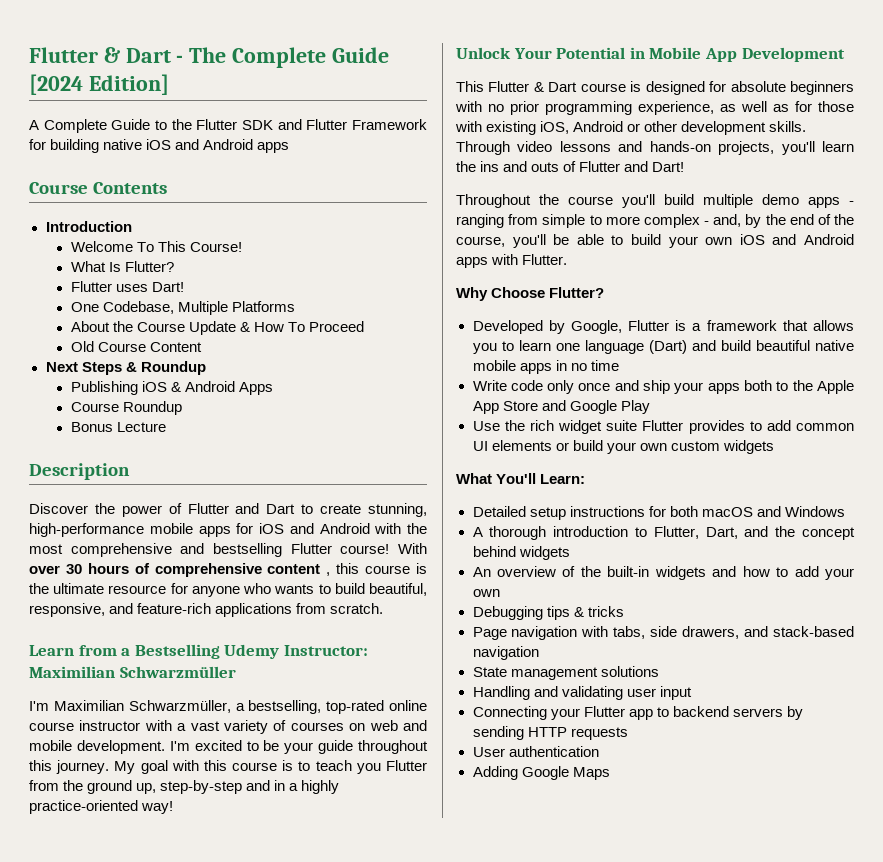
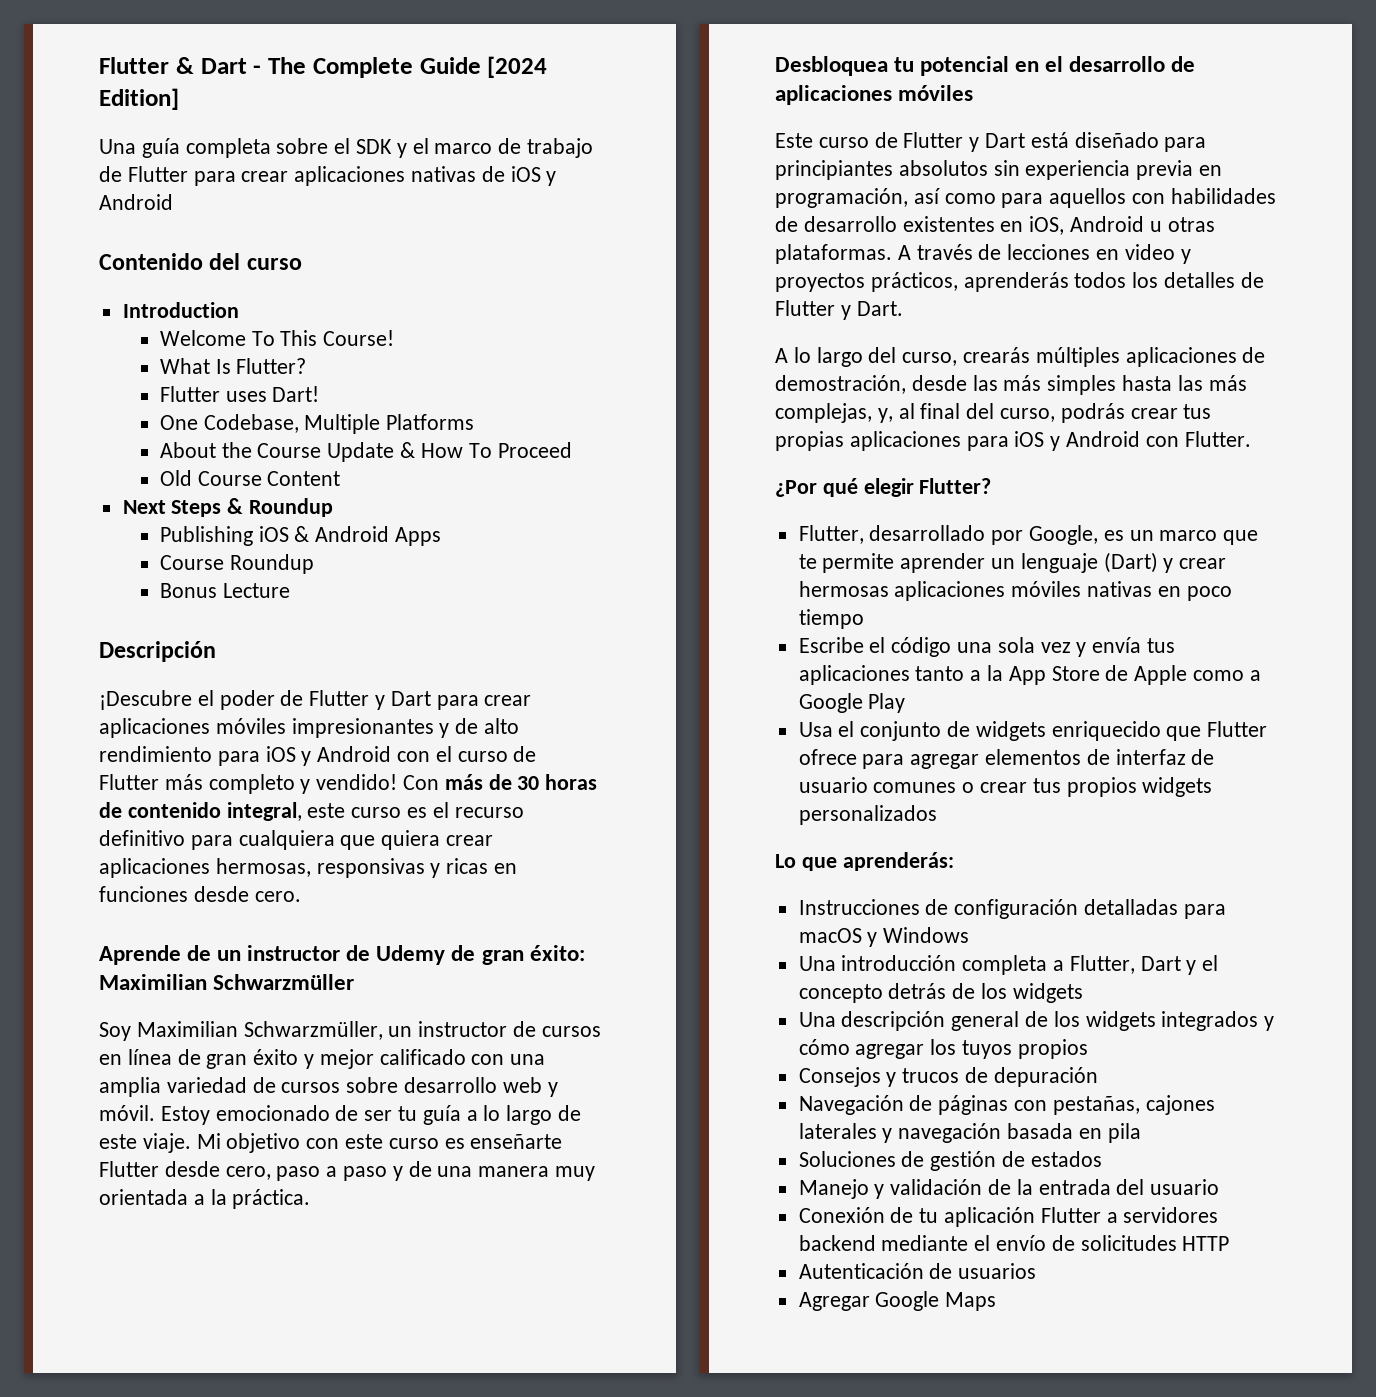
[29,119,427,133] [29,139,290,153] [29,182,168,194] A Complete Guide to the Flutter SDK and Flutter Framework for building native iOS and Android apps // Course Contents -> [99,138,594,158] [99,166,557,186] [99,194,173,210] [99,253,302,270] Una guía completa sobre el SDK y el marco de trabajo de Flutter para crear aplicaciones nativas de iOS y Android // Contenido del curso
[29,463,130,480] [29,503,428,517] [29,523,427,537] [29,543,427,557] [29,563,428,577] [29,583,428,597] [29,603,384,617] [29,644,368,659] Description // Discover the power of Flutter and Dart to create stunning, high-performance mobile apps for iOS and Android with the most comprehensive and bestselling Flutter course! With over 30 hours of comprehensive content , this course is the ultimate resource for anyone who wants to build beautiful, responsive, and feature-rich applications from scratch. // Learn from a Bestselling Udemy Instructor: -> [99,641,216,662] [99,690,532,710] [99,718,520,738] [99,746,537,766] [99,774,598,794] [99,802,524,821] [99,830,494,850] [99,858,518,878] [99,886,301,902] [99,945,585,965] Descripción // ¡Descubre el poder de Flutter y Dart para crear aplicaciones móviles impresionantes y de alto rendimiento para iOS y Android con el curso de Flutter más completo y vendido! Con más de 30 horas de contenido integral, este curso es el recurso definitivo para cualquiera que quiera crear aplicaciones hermosas, responsivas y ricas en funciones desde cero. // Aprende de un instructor de Udemy de gran éxito:
[29,701,49,711] I'm -> [99,1022,131,1041] Soy
[235,700,427,714] [29,720,427,734] [29,740,428,754] [29,760,428,774] [29,780,340,794] [29,800,174,814] [456,47,845,62] [456,81,854,95] [455,101,854,115] [455,121,807,135] [456,141,854,155] [456,161,685,172] [456,194,854,208] [456,214,854,228] [456,234,854,248] [456,254,568,268] [456,287,605,301] [472,320,854,334] [472,340,854,354] [472,360,619,374] [472,380,854,394] [472,400,650,414] [472,420,854,434] [472,440,774,454] [456,473,586,484] [472,506,845,520] [472,526,855,540] [472,546,570,560] [472,566,854,580] [472,589,500,597] [472,606,624,620] [472,626,855,640] [472,646,539,660] [472,666,659,680] [472,686,692,700] [472,706,803,720] [472,726,628,740] [472,746,599,757] [472,766,518,780] a bestselling, top-rated online course instructor with a vast variety of courses on web and mobile development. I'm excited to be your guide throughout this journey. My goal with this course is to teach you Flutter from the ground up, step-by-step and in a highly practice-oriented way! // Unlock Your Potential in Mobile App Development // This Flutter & Dart course is designed for absolute beginners with no prior programming experience, as well as for those with existing iOS, Android or other development skills. Through video lessons and hands-on projects, you'll learn the ins and outs of Flutter and Dart! // Throughout the course you'll build multiple demo apps - ranging from simple to more complex - and, by the end of the course, you'll be able to build your own iOS and Android apps with Flutter. // Why Choose Flutter? // Developed by Google, Flutter is a framework that allows you to learn one language (Dart) and build beautiful native mobile apps in no time // Write code only once and ship your apps both to the Apple App Store and Google Play // Use the rich widget suite Flutter provides to add common UI elements or build your own custom widgets // What You'll Learn: // Detailed setup instructions for both macOS and Windows // A thorough introduction to Flutter, Dart, and the concept behind widgets // An overview of the built-in widgets and how to add your own // Debugging tips & tricks // Page navigation with tabs, side drawers, and stack-based navigation // State management solutions // Handling and validating user input // Connecting your Flutter app to backend servers by sending HTTP requests // User authentication // Adding -> [388,1021,601,1037] [99,1049,546,1069] [99,1077,558,1097] [99,1105,582,1125] [99,1133,563,1153] [99,1161,596,1181] [99,1189,311,1209] [775,56,1196,76] [775,85,974,105] [775,132,1207,152] [775,160,1223,180] [775,188,1276,208] [775,216,1215,235] [775,244,1191,264] [775,272,1264,292] [775,300,903,320] [775,347,1266,367] [775,375,1247,395] [775,403,1212,423] [775,431,1251,451] [775,478,992,497] [798,525,1259,545] [798,552,1227,573] [798,581,1232,601] [798,609,864,629] [798,637,1176,657] [798,665,1261,685] [798,693,906,713] [798,721,1268,741] [798,749,1215,769] [798,777,1213,797] [798,805,937,825] [775,852,954,871] [798,899,1226,919] [798,927,970,947] [798,955,1219,975] [798,983,1083,1003] [798,1011,1275,1031] [798,1039,1088,1059] [798,1067,1098,1087] [798,1095,1215,1115] [798,1123,1141,1143] [798,1151,1102,1171] [798,1179,1220,1199] [798,1207,1219,1227] [798,1235,1230,1251] [798,1263,1037,1279] [798,1292,870,1311] un instructor de cursos en línea de gran éxito y mejor calificado con una amplia variedad de cursos sobre desarrollo web y móvil. Estoy emocionado de ser tu guía a lo largo de este viaje. Mi objetivo con este curso es enseñarte Flutter desde cero, paso a paso y de una manera muy orientada a la práctica. // Desbloquea tu potencial en el desarrollo de aplicaciones móviles // Este curso de Flutter y Dart está diseñado para principiantes absolutos sin experiencia previa en programación, así como para aquellos con habilidades de desarrollo existentes en iOS, Android u otras plataformas. A través de lecciones en video y proyectos prácticos, aprenderás todos los detalles de Flutter y Dart. // A lo largo del curso, crearás múltiples aplicaciones de demostración, desde las más simples hasta las más complejas, y, al final del curso, podrás crear tus propias aplicaciones para iOS y Android con Flutter. // ¿Por qué elegir Flutter? // Flutter, desarrollado por Google, es un marco que te permite aprender un lenguaje (Dart) y crear hermosas aplicaciones móviles nativas en poco tiempo // Escribe el código una sola vez y envía tus aplicaciones tanto a la App Store de Apple como a Google Play // Usa el conjunto de widgets enriquecido que Flutter ofrece para agregar elementos de interfaz de usuario comunes o crear tus propios widgets personalizados // Lo que aprenderás: // Instrucciones de configuración detalladas para macOS y Windows // Una introducción completa a Flutter, Dart y el concepto detrás de los widgets // Una descripción general de los widgets integrados y cómo agregar los tuyos propios // Consejos y trucos de depuración // Navegación de páginas con pestañas, cajones laterales y navegación basada en pila // Soluciones de gestión de estados // Manejo y validación de la entrada del usuario // Conexión de tu aplicación Flutter a servidores backend mediante el envío de solicitudes HTTP // Autenticación de usuarios // Agregar

